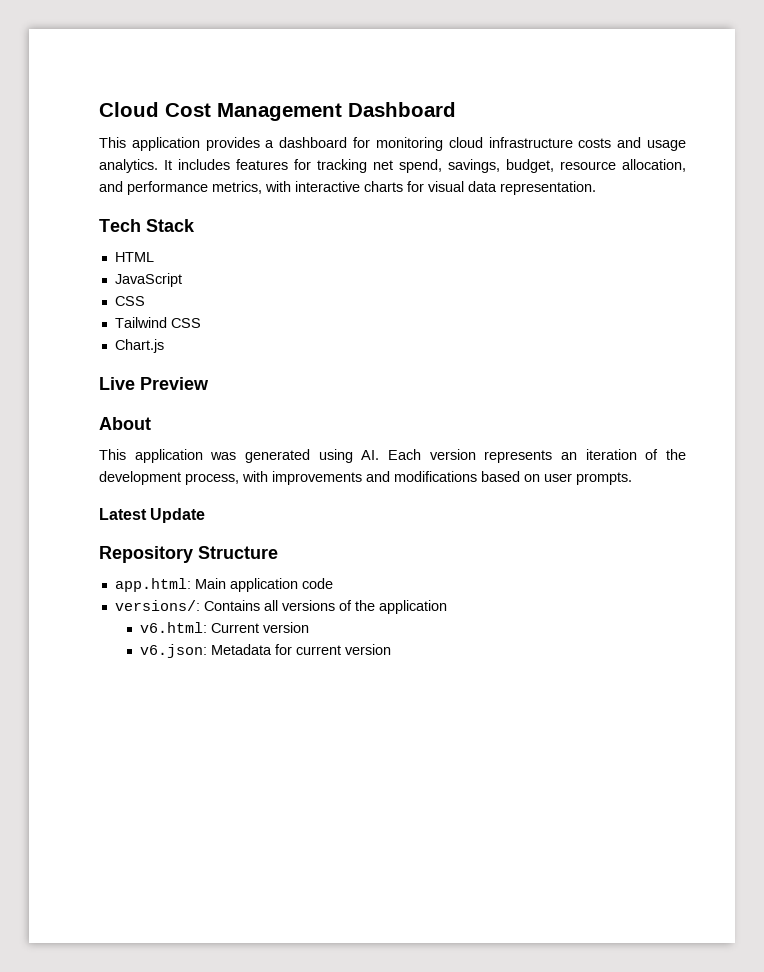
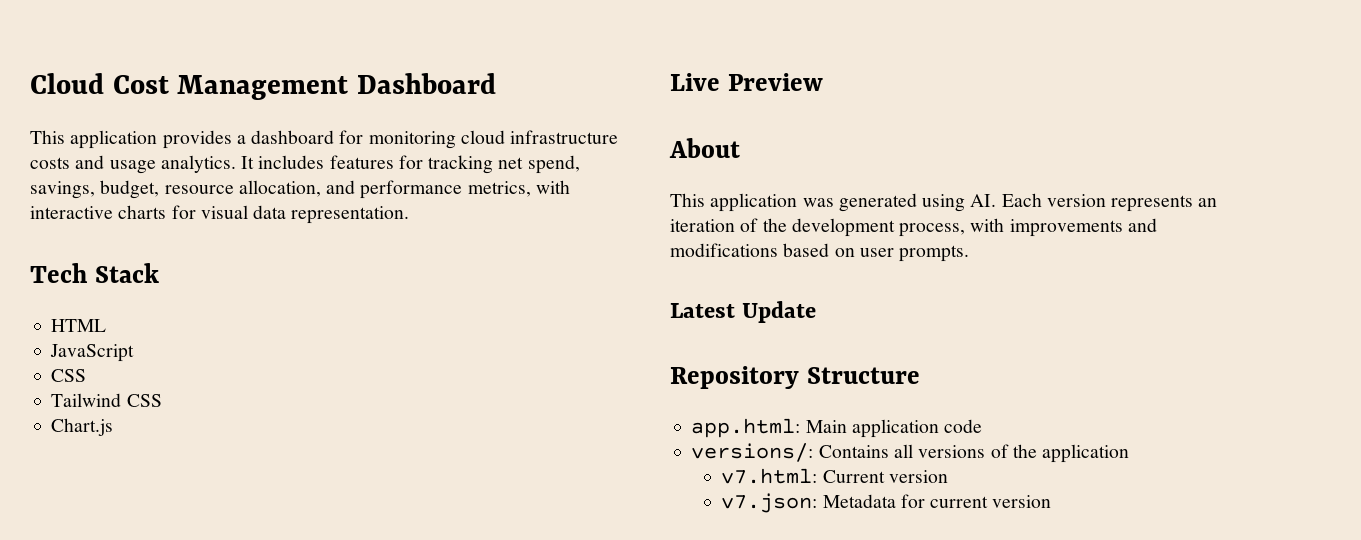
[140,622,208,633] v6.html: -> [721,468,818,484] v7.html:
[140,644,208,658] v6.json: -> [721,493,818,513] v7.json:

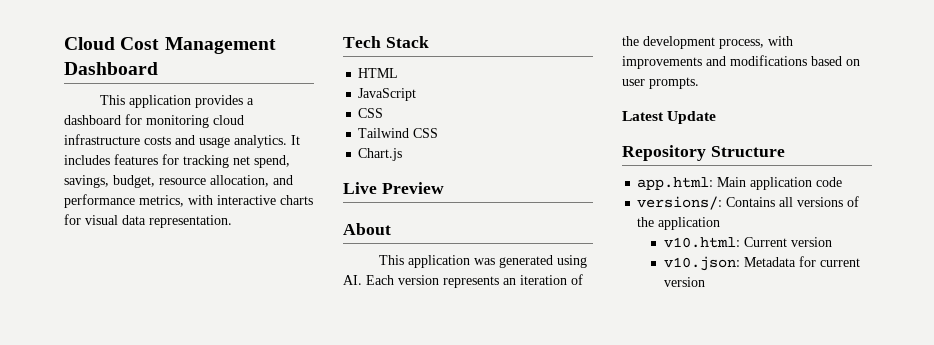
[721,468,818,484] v7.html: -> [663,237,740,248] v10.html:
[721,493,818,513] v7.json: -> [663,256,740,271] v10.json:

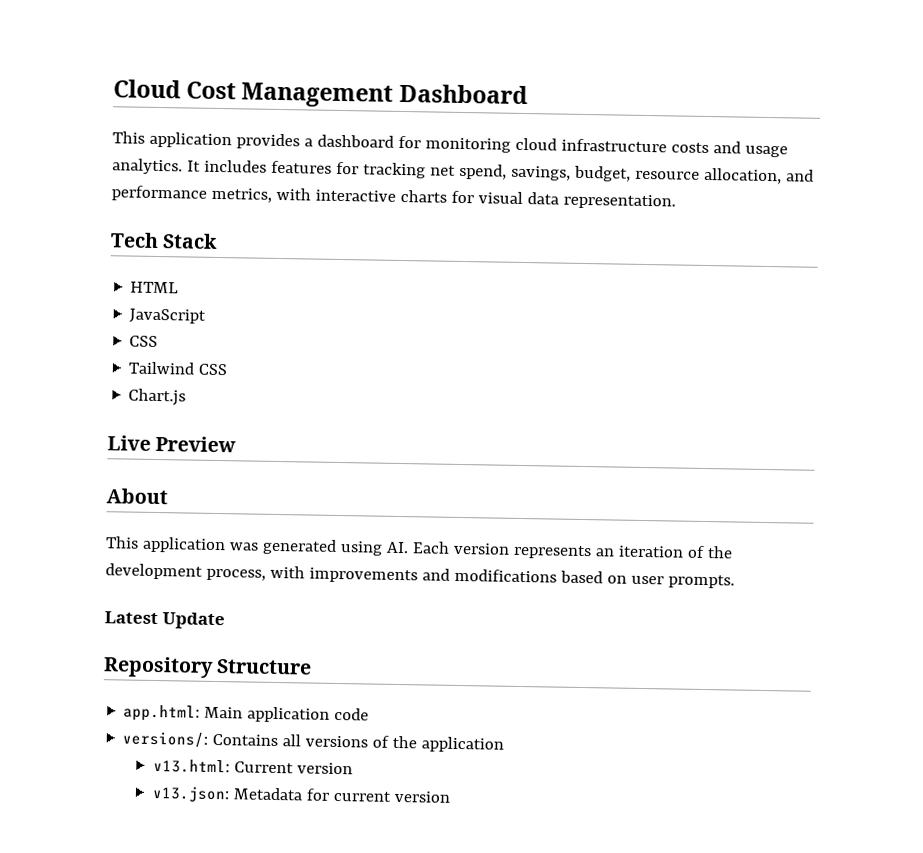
[663,237,740,248] v10.html: -> [152,758,230,774] v13.html:
[663,256,740,271] v10.json: -> [151,785,230,803] v13.json:

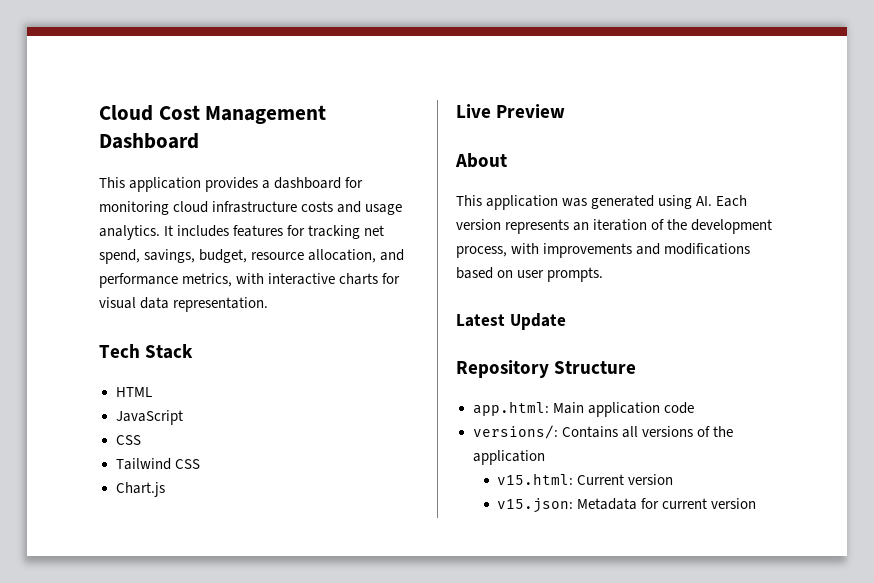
[152,758,230,774] v13.html: -> [497,473,574,485] v15.html:
[151,785,230,803] v13.json: -> [497,498,574,513] v15.json:

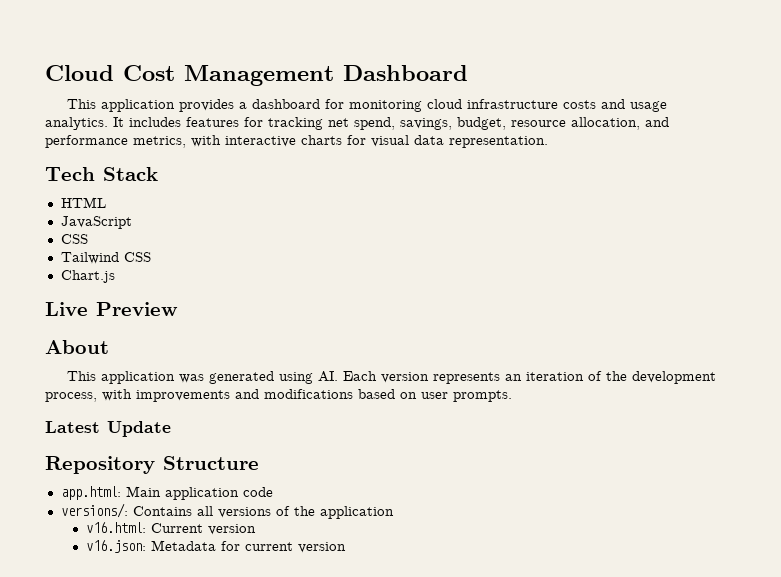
[497,473,574,485] v15.html: -> [85,522,146,533] v16.html:
[497,498,574,513] v15.json: -> [85,540,146,553] v16.json:

